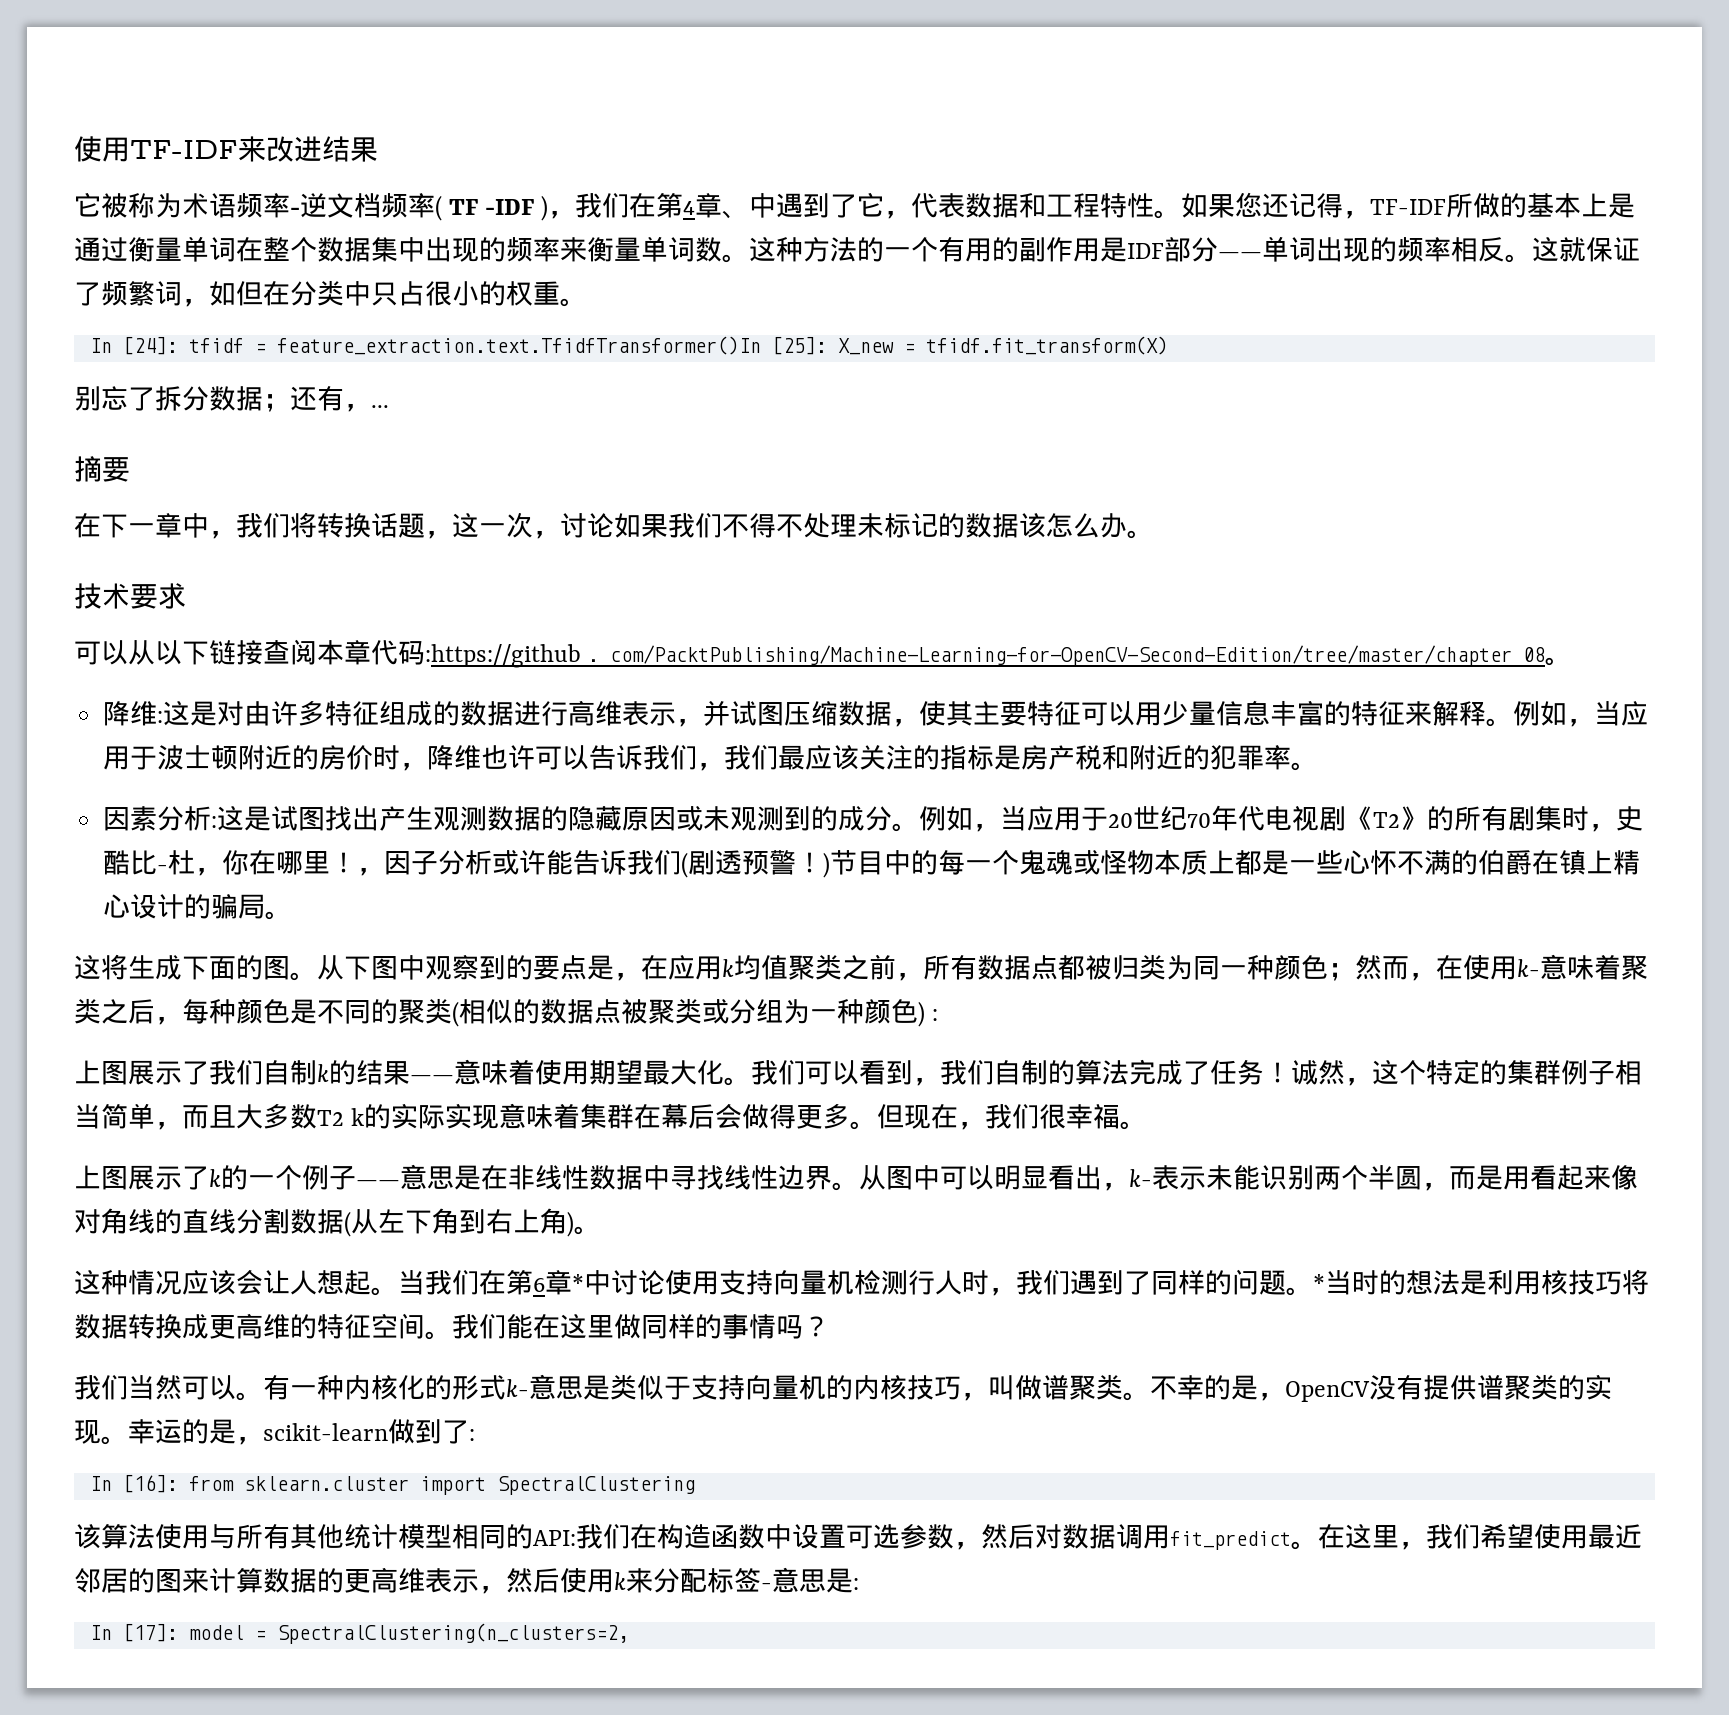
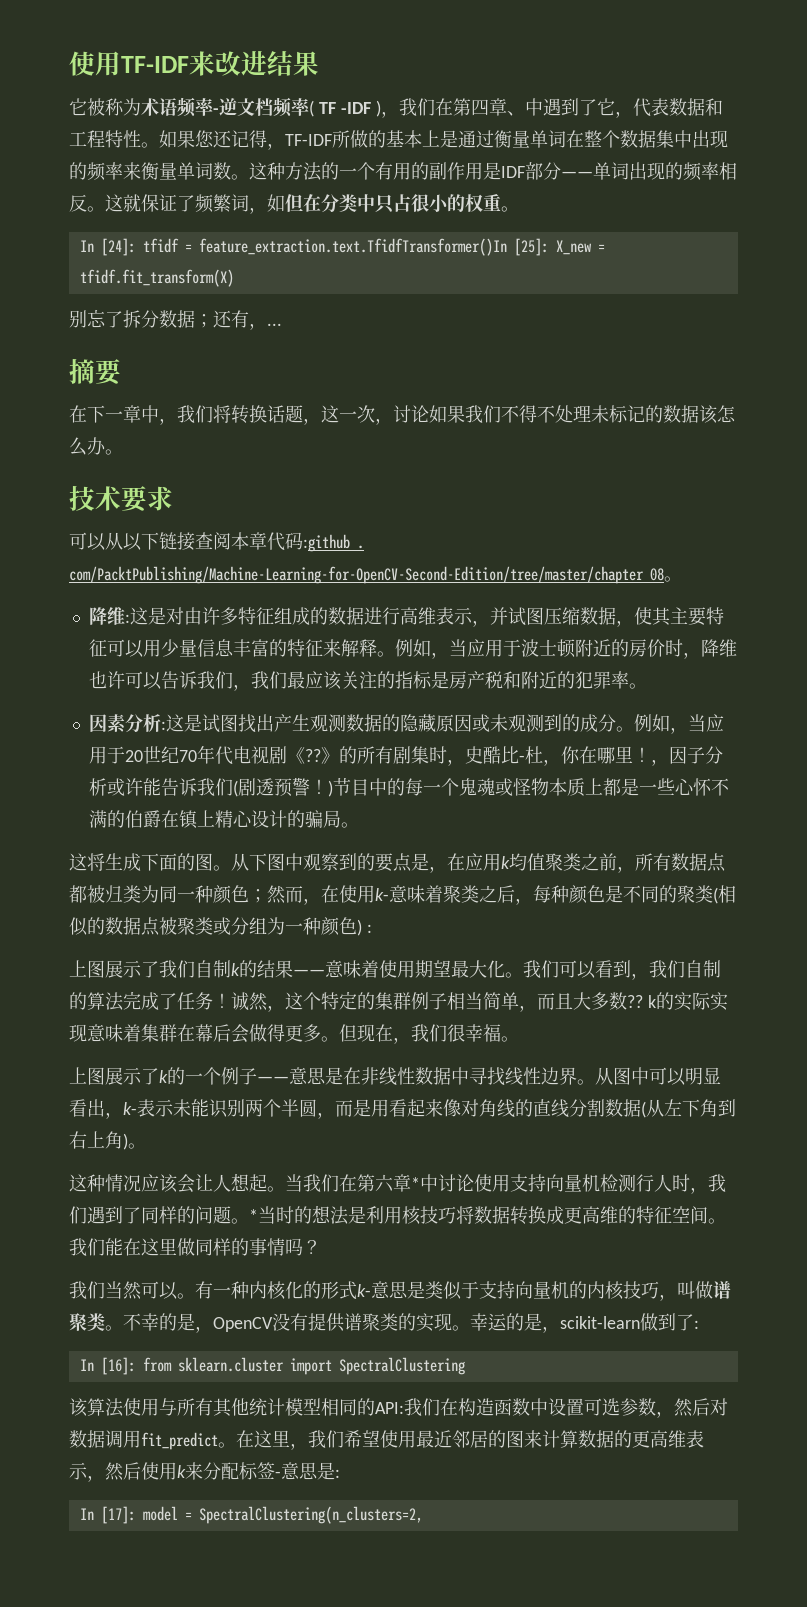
[683,201,696,215] 4 -> [470,99,489,116] 四
[425,644,581,668] :https://github -> [303,534,350,552] :github
[1373,812,1401,828] T2 -> [304,749,321,762] ??
[317,1110,344,1126] T2 -> [627,995,643,1008] ??
[533,1278,545,1292] 6 -> [375,1174,394,1192] 六

